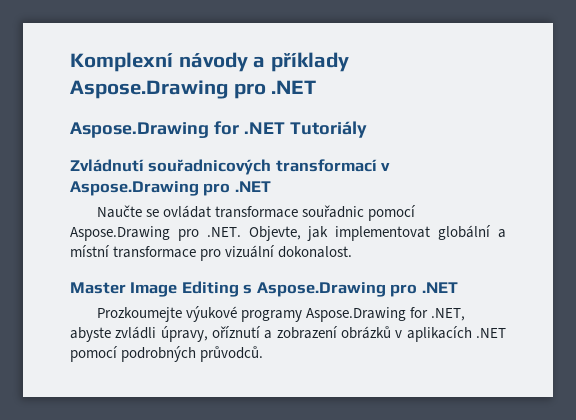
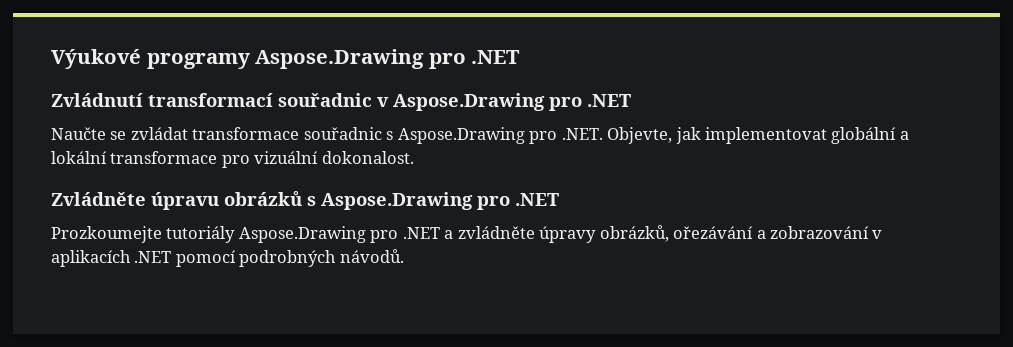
[70,52,349,72] [70,80,317,99] [70,121,367,138] Komplexní návody a příklady Aspose.Drawing pro .NET // Aspose.Drawing for .NET Tutoriály -> [51,49,521,69] Výukové programy Aspose.Drawing pro .NET
[148,159,377,175] souřadnicových transformací -> [148,93,372,107] transformací souřadnic
[162,205,211,218] ovládat -> [130,127,188,140] zvládat
[367,205,416,221] pomocí -> [386,131,394,140] s
[70,245,110,257] místní -> [51,151,107,164] lokální
[70,281,239,297] Master Image Editing -> [51,191,302,210] Zvládněte úpravu obrázků
[185,306,465,322] [70,326,392,342] výukové programy Aspose.Drawing for .NET, abyste zvládli úpravy, oříznutí a zobrazení obrázků -> [166,225,870,243] tutoriály Aspose.Drawing pro .NET a zvládněte úpravy obrázků, ořezávání a zobrazování
[200,346,264,362] průvodců. -> [339,249,404,263] návodů.

